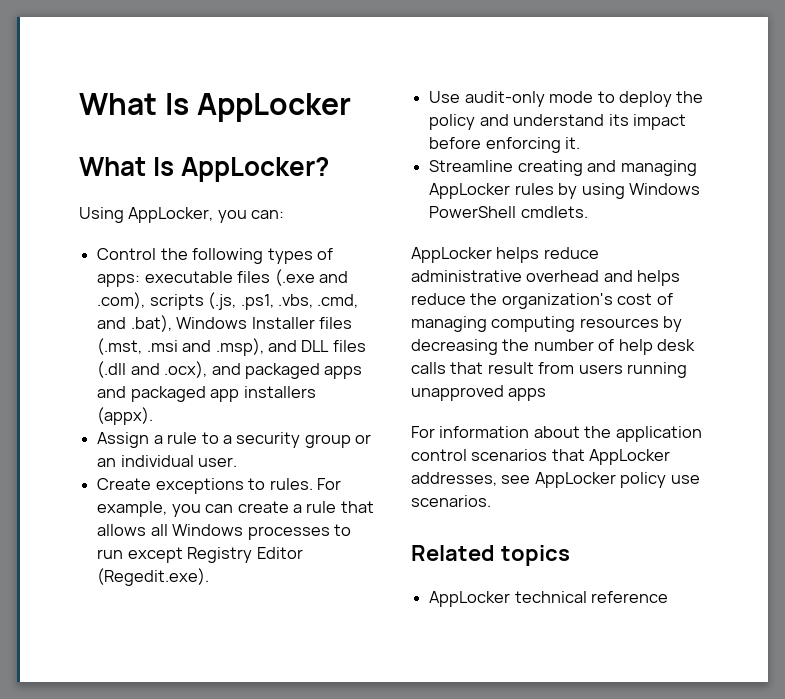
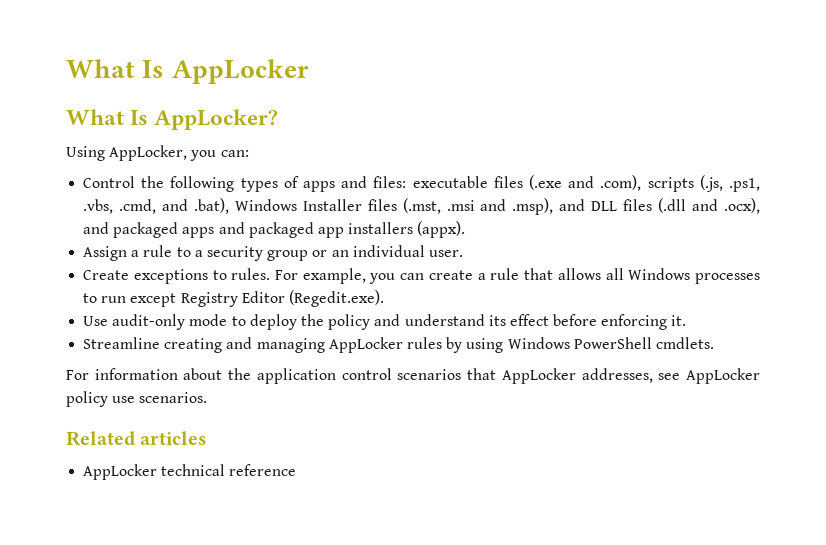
[97,274,141,287] apps: -> [303,176,407,192] apps and files:
[632,114,686,130] impact -> [509,314,549,326] effect
[411,247,599,263] [411,270,681,286] [411,293,673,309] [411,316,683,332] [411,339,696,355] [411,362,688,378] [411,385,547,401] // AppLocker helps reduce administrative overhead and helps reduce the organization's cost of managing computing resources by decreasing the number of help desk calls that result from users running unapproved apps -> (714, 343) none
[500,545,570,566] topics -> [140,431,208,445] articles

